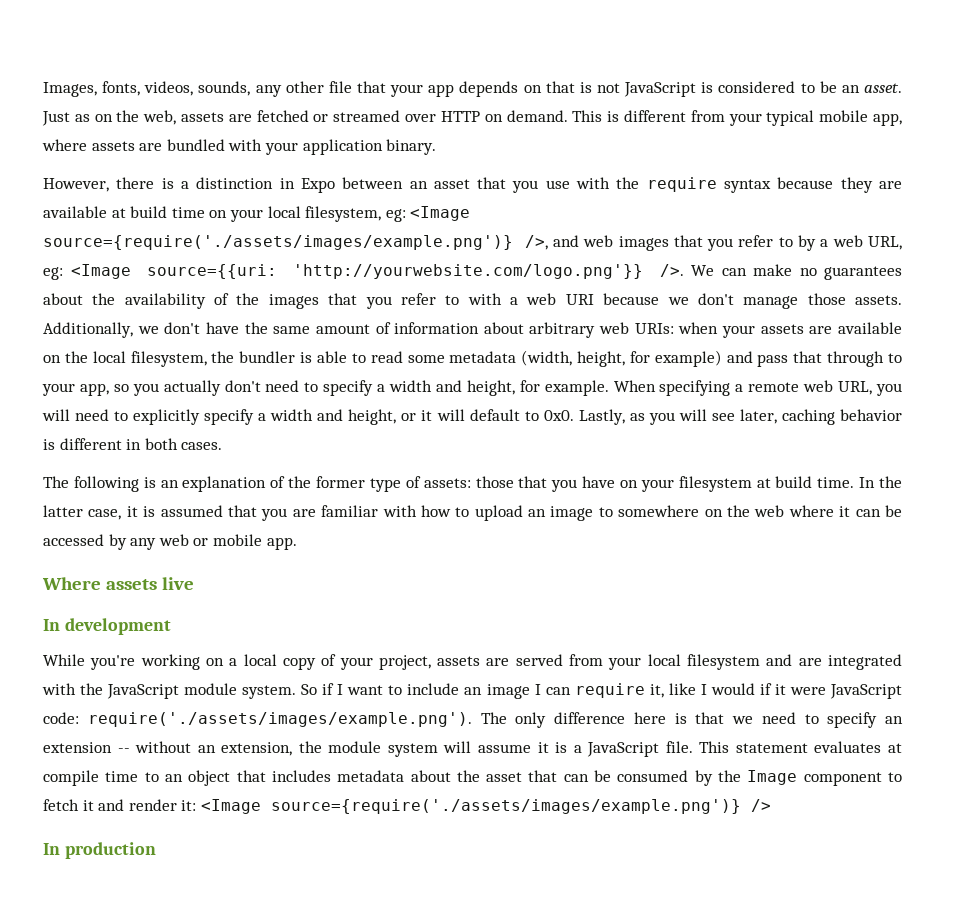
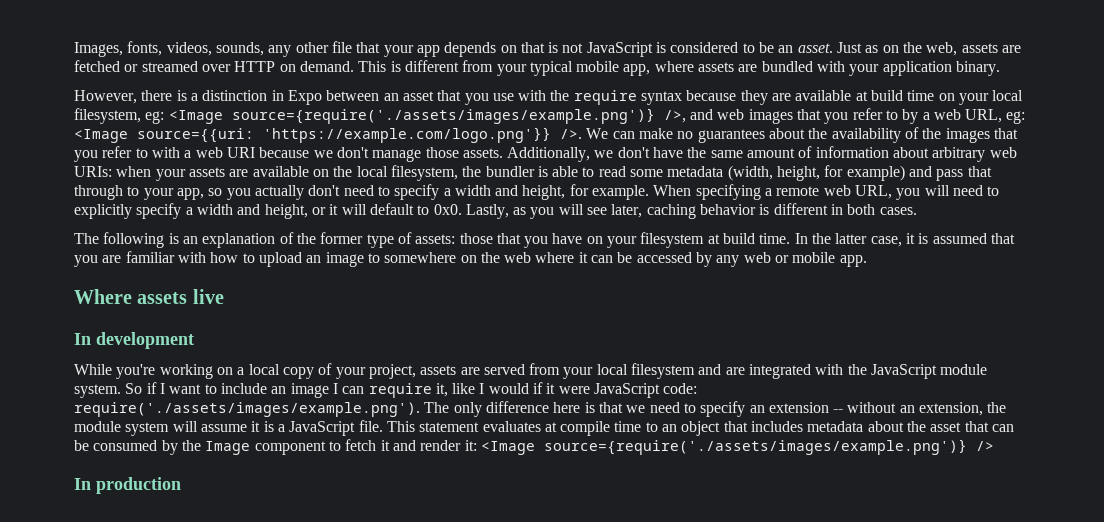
[293,264,644,279] 'http://yourwebsite.com/logo.png'}} -> [263,127,551,143] 'https://example.com/logo.png'}}

